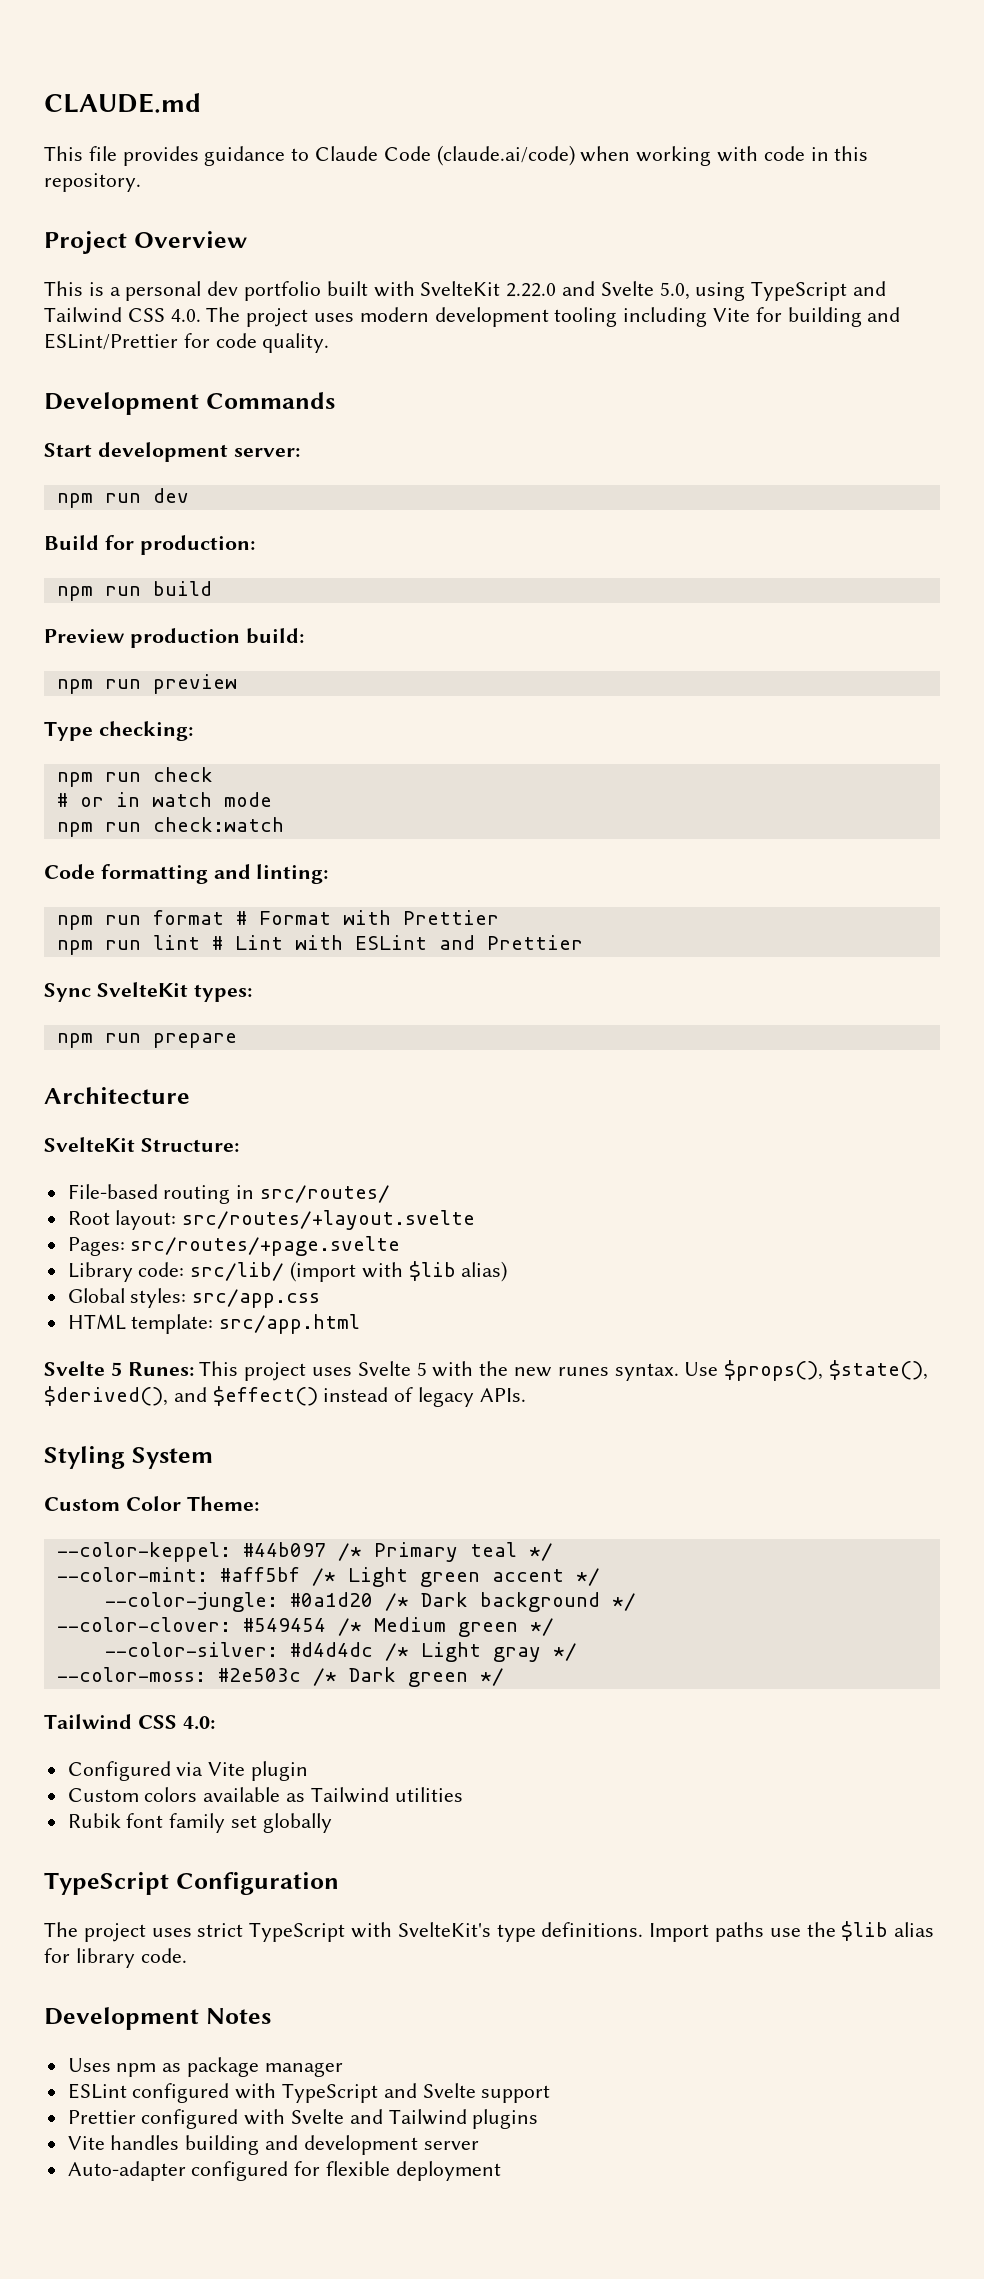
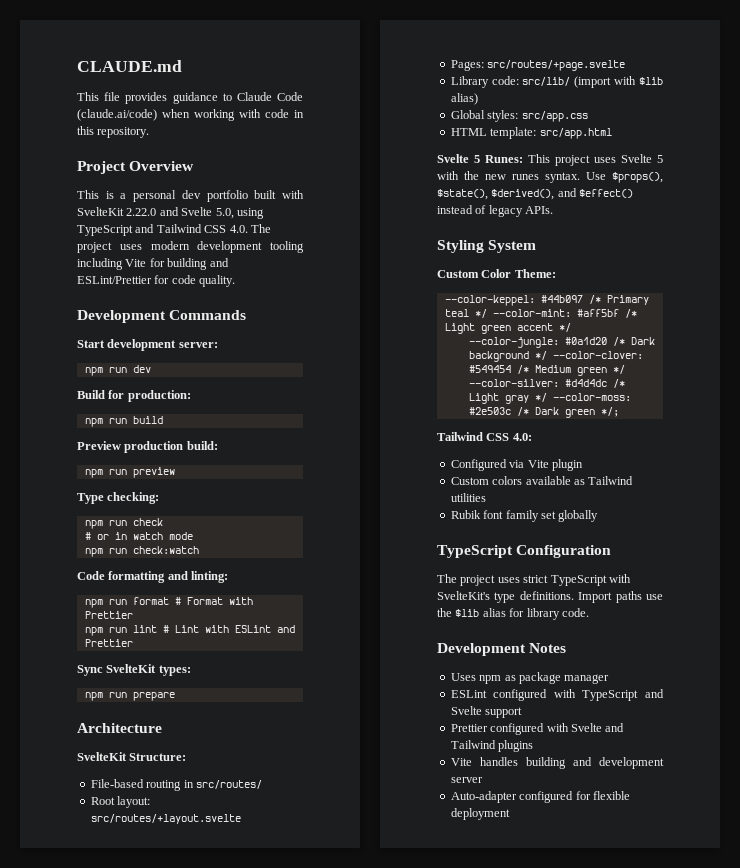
(553, 1552) // -> (487, 313) none
(636, 1602) // -> (547, 355) none
(577, 1652) // -> (547, 397) none
[479,1668,504,1686] */ -> [600,407,619,417] */;

